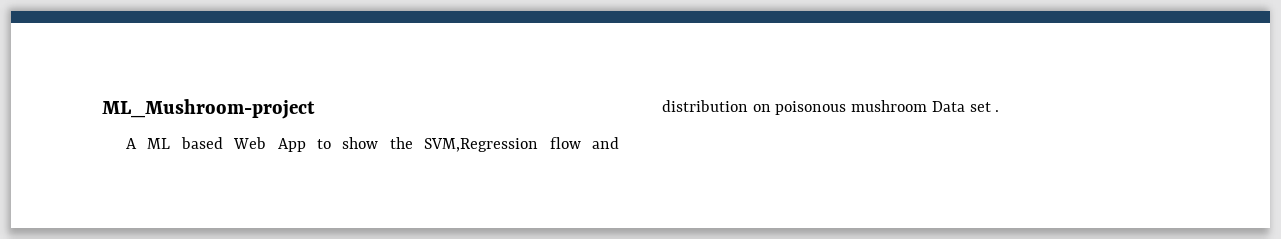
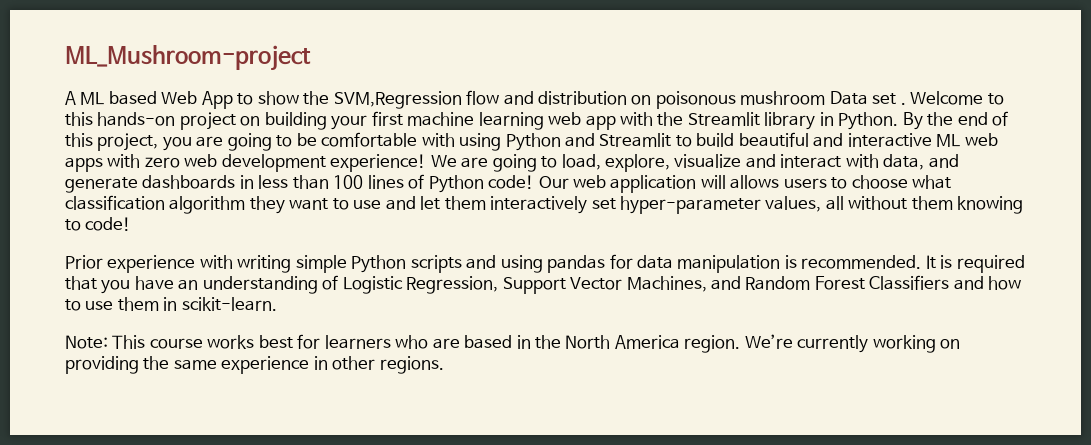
(1000, 111) none -> [910,91,1004,105] [65,111,1009,130] [65,132,998,151] [65,154,959,172] [65,174,952,193] [65,195,1024,214] [65,217,132,231] [65,254,1025,273] [65,275,1022,294] [65,297,277,311] [65,334,961,353] [65,356,444,374] Welcome to this hands-on project on building your first machine learning web app with the Streamlit library in Python. By the end of this project, you are going to be comfortable with using Python and Streamlit to build beautiful and interactive ML web apps with zero web development experience! We are going to load, explore, visualize and interact with data, and generate dashboards in less than 100 lines of Python code! Our web application will allows users to choose what classification algorithm they want to use and let them interactively set hyper-parameter values, all without them knowing to code! // Prior experience with writing simple Python scripts and using pandas for data manipulation is recommended. It is required that you have an understanding of Logistic Regression, Support Vector Machines, and Random Forest Classifiers and how to use them in scikit-learn. // Note: This course works best for learners who are based in the North America region. We’re currently working on providing the same experience in other regions.

